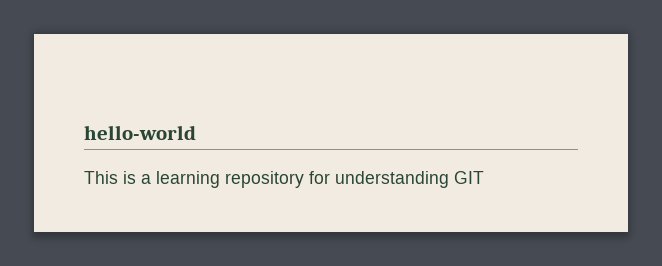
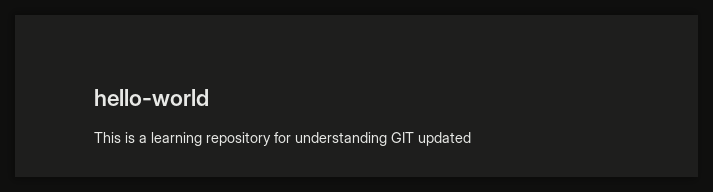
(484, 177) none -> [418,132,471,146] updated

